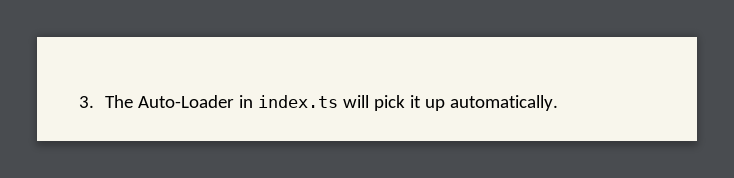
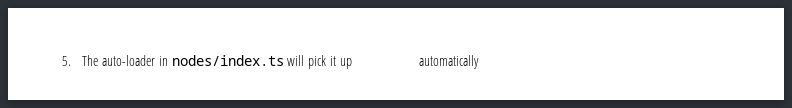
[79,95,338,108] 3. The Auto-Loader in index.ts -> [62,55,284,66] 5. The auto-loader in nodes/index.ts
[449,95,558,111] automatically. -> [419,55,480,69] automatically

